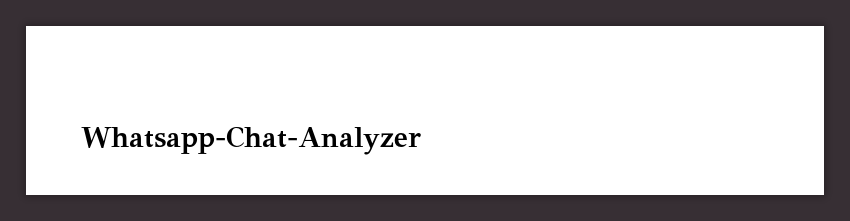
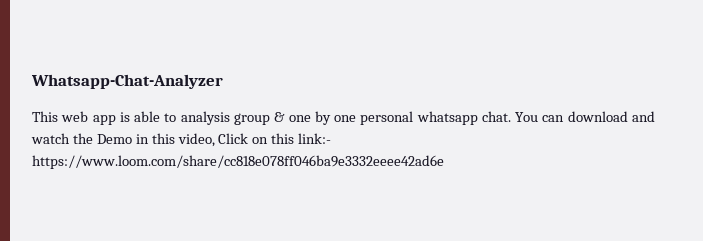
(421, 140) none -> [32,111,655,125] [31,133,332,147] [32,155,444,169] // This web app is able to analysis group & one by one personal whatsapp chat. You can download and watch the Demo in this video, Click on this link:- https://www.loom.com/share/cc818e078ff046ba9e3332eeee42ad6e

